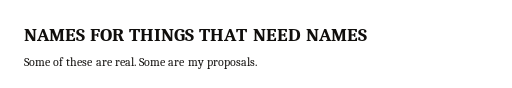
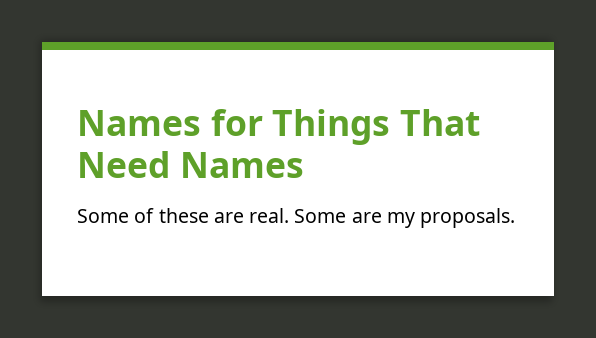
[24,29,367,41] NAMES FOR THINGS THAT NEED NAMES -> [77,109,480,145] [77,151,304,178] Names for Things That Need Names

